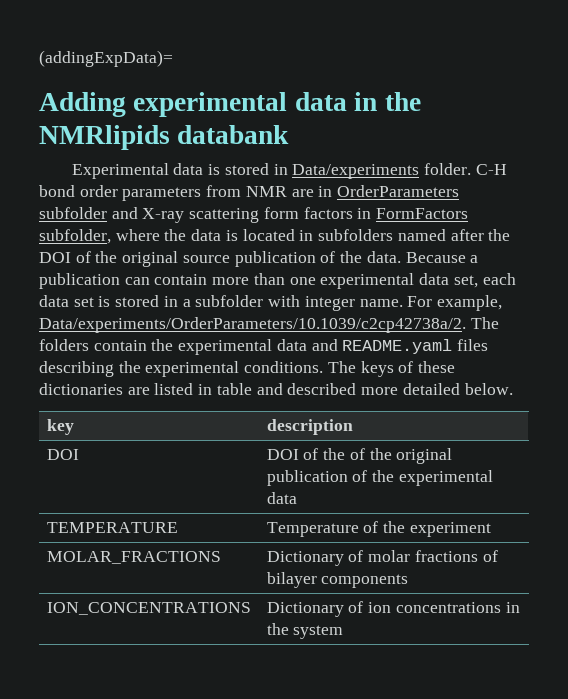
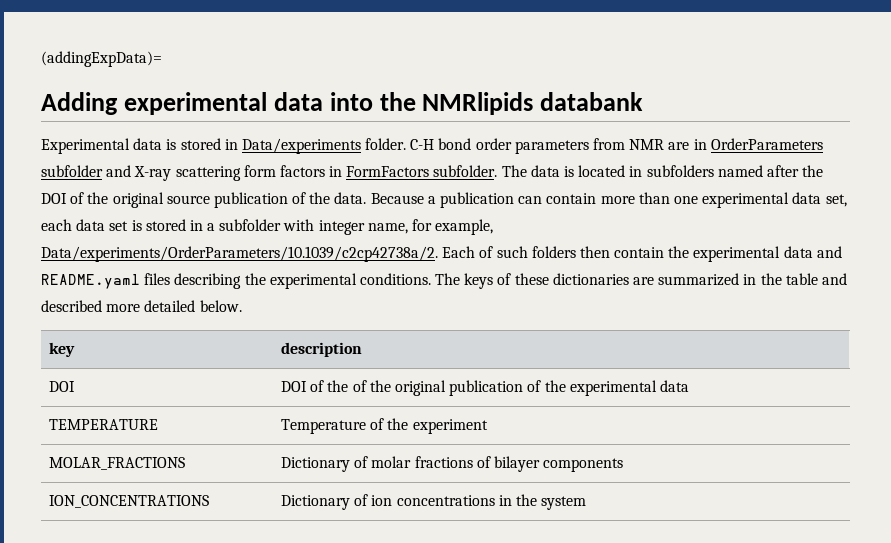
[354,92,378,111] in -> [329,92,373,111] into
[39,229,187,244] subfolder, where the -> [433,165,527,177] subfolder. The
[359,295,502,311] [39,317,499,333] [39,339,89,351] name. For example, Data/experiments/OrderParameters/10.1039/c2cp42738a/2. The folders -> [367,219,494,235] [41,246,610,262] name, for example, Data/experiments/OrderParameters/10.1039/c2cp42738a/2. Each of such folders then
[154,383,213,395] listed in -> [658,273,782,286] summarized in the

